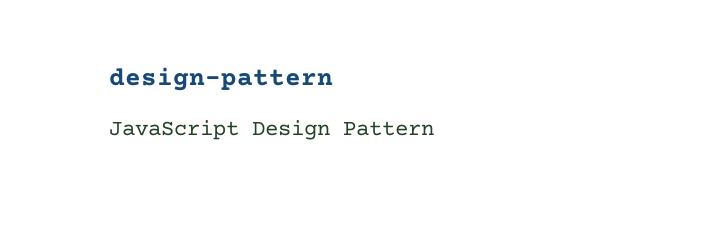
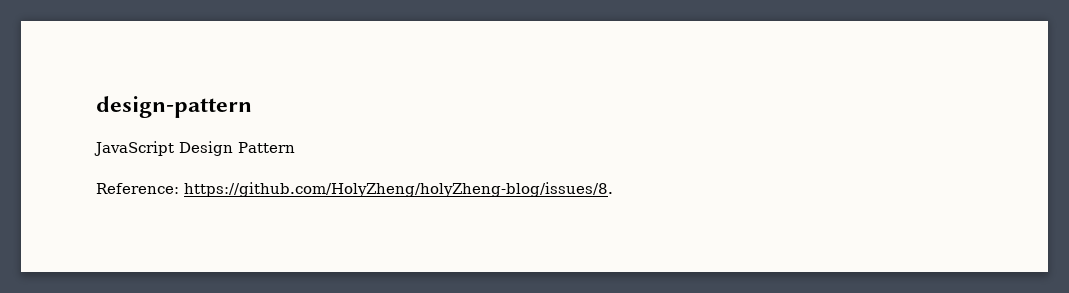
(434, 128) none -> [96,182,613,197] // Reference: https://github.com/HolyZheng/holyZheng-blog/issues/8.

